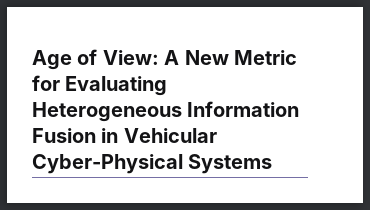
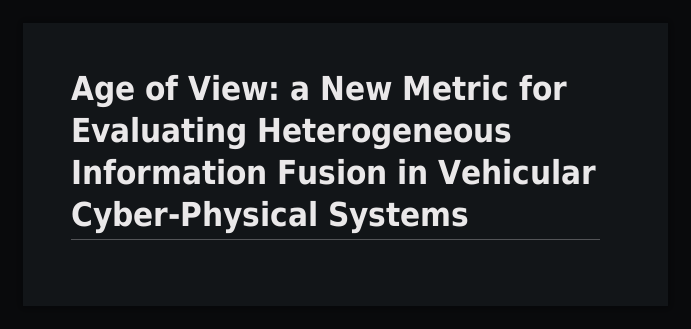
[164,50,180,65] A -> [289,81,310,101] a

